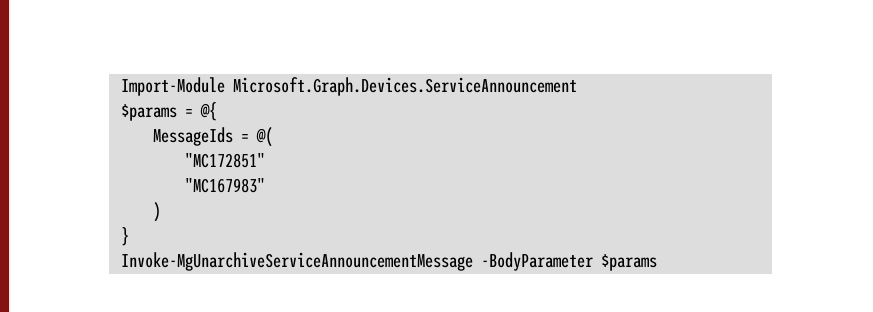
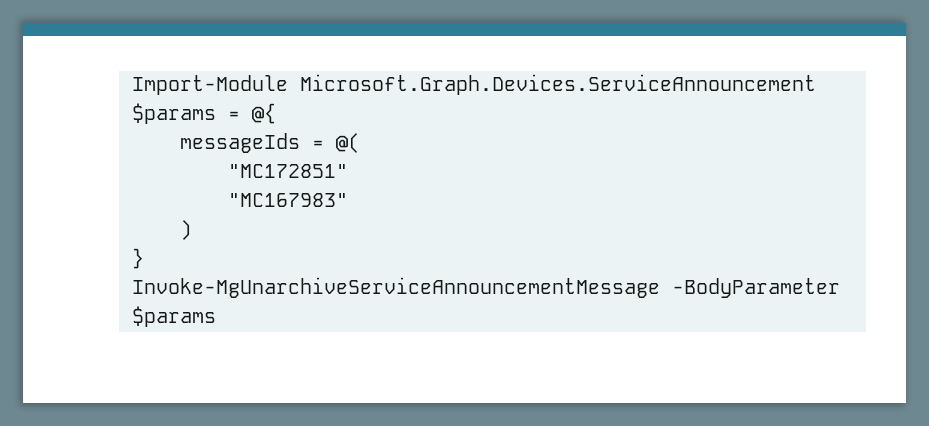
[153,127,234,146] MessageIds -> [179,133,300,153] messageIds

